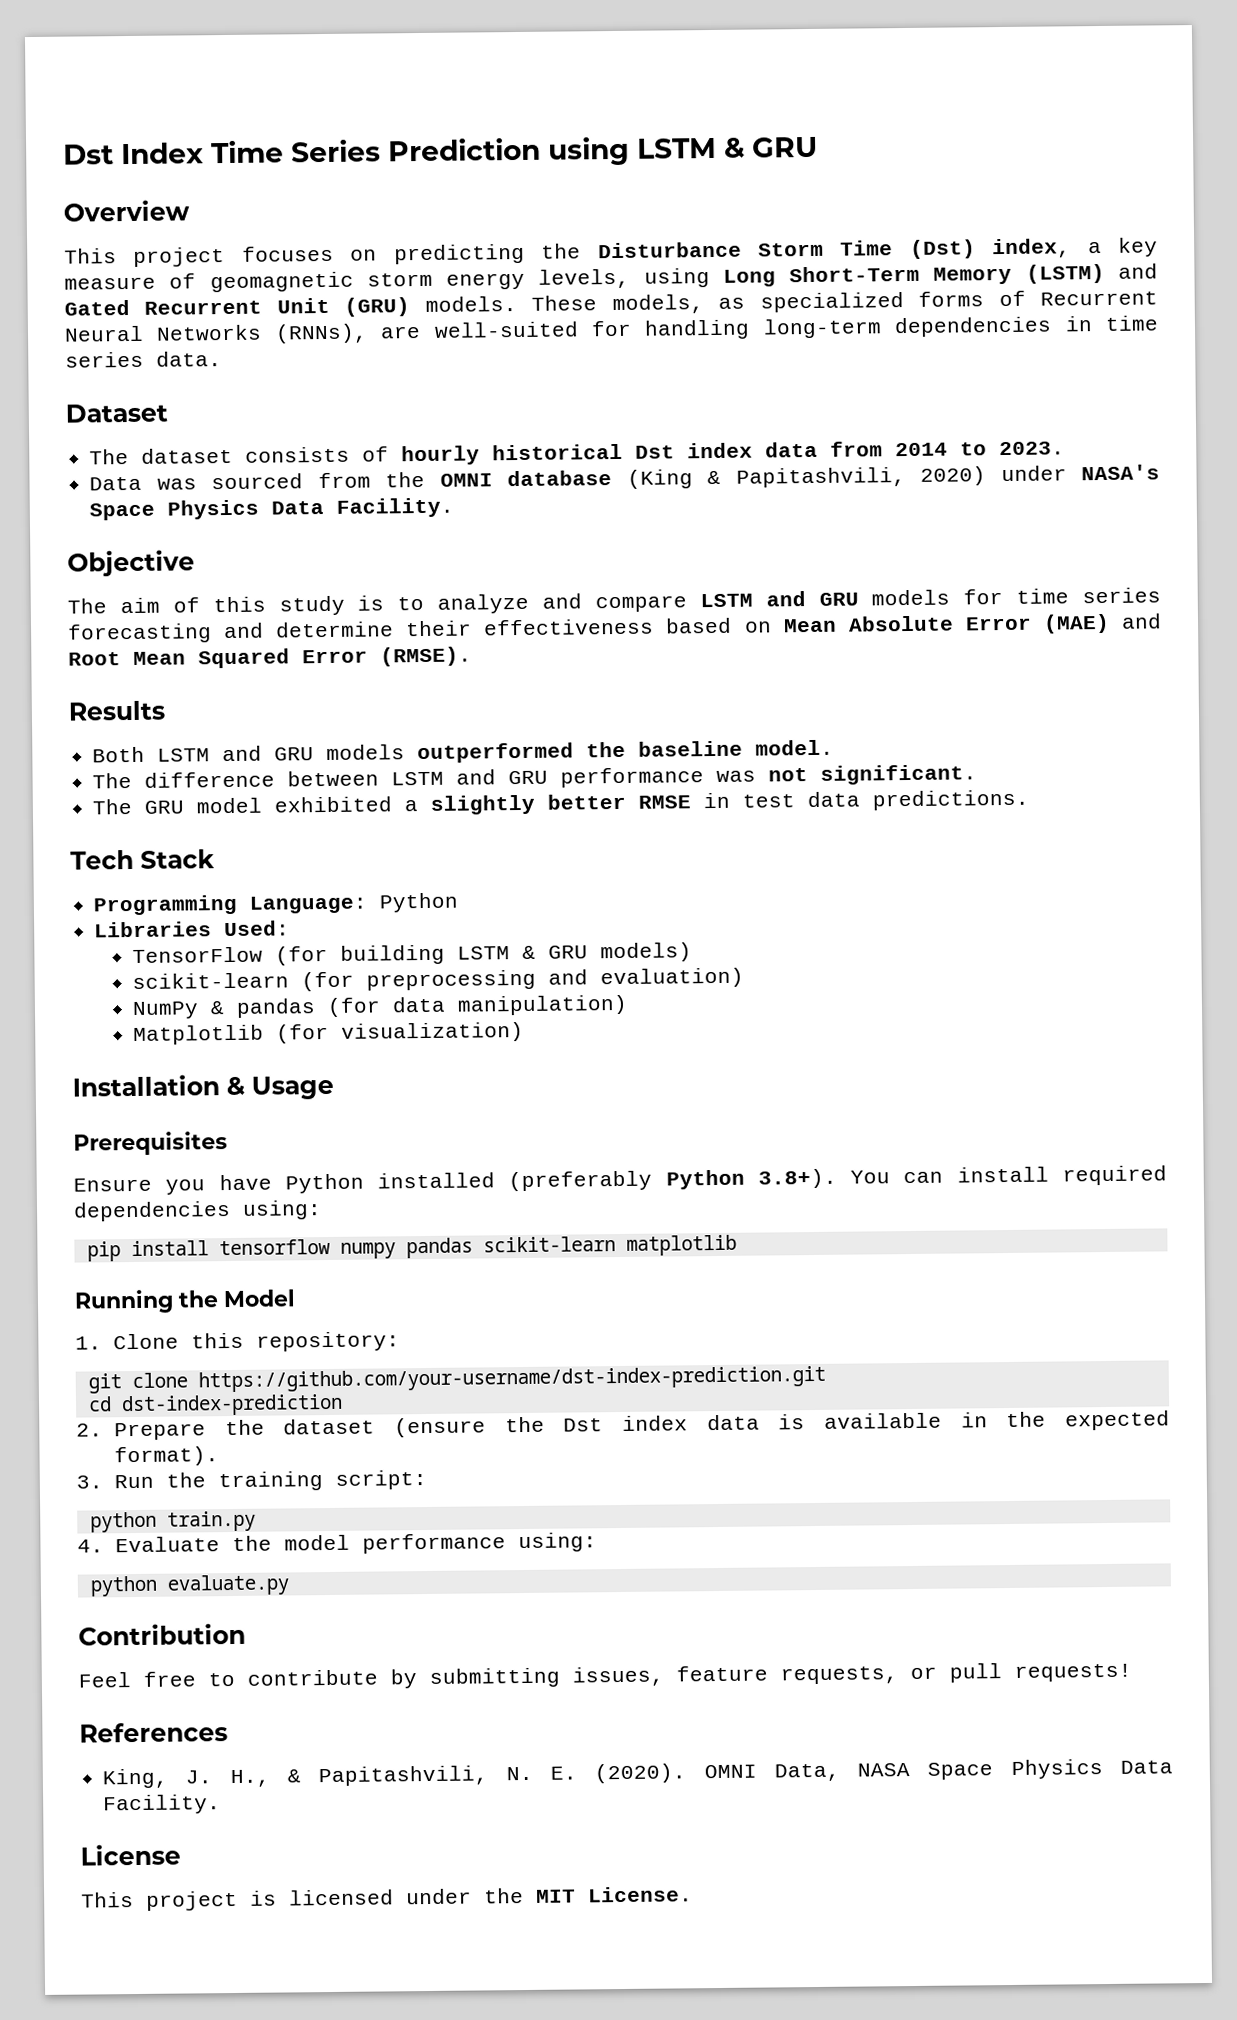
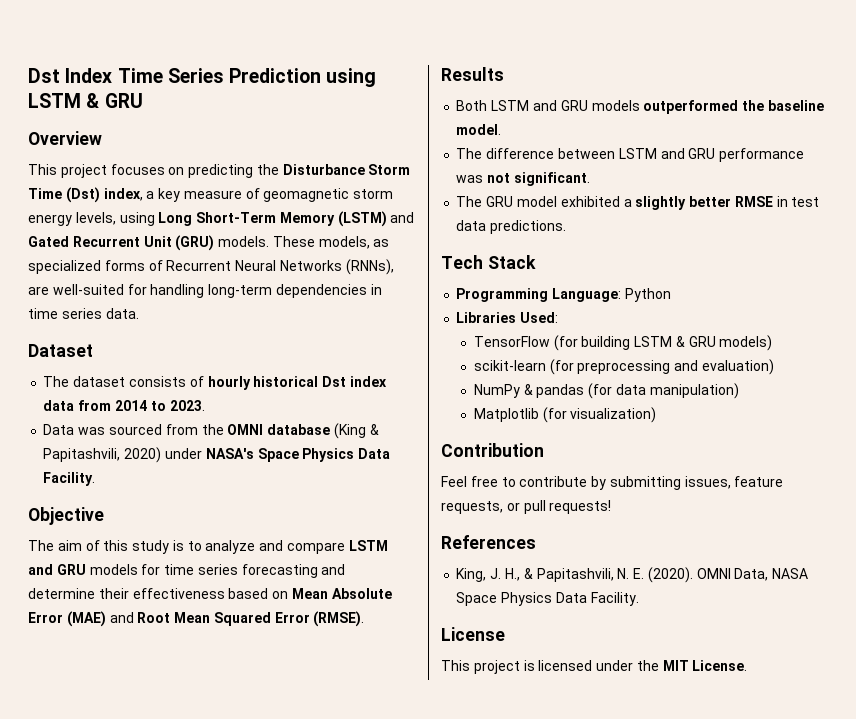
[72,1074,334,1100] [73,1131,228,1156] [73,1165,1167,1195] [73,1200,322,1222] [86,1234,737,1262] [74,1289,296,1314] [75,1331,401,1352] [87,1365,826,1394] [87,1393,343,1417] [76,1410,1170,1441] [114,1446,220,1467] [76,1469,428,1492] [89,1510,256,1533] [77,1532,598,1554] [89,1574,290,1597] // Installation & Usage // Prerequisites // Ensure you have Python installed (preferably Python 3.8+). You can install required dependencies using: // pip install tensorflow numpy pandas scikit-learn matplotlib // Running the Model // 1. Clone this repository: // git clone https://github.com/your-username/dst-index-prediction.git // cd dst-index-prediction // 2. Prepare the dataset (ensure the Dst index data is available in the expected format). // 3. Run the training script: // python train.py // 4. Evaluate the model performance using: // python evaluate.py -> (657, 415) none

